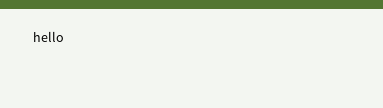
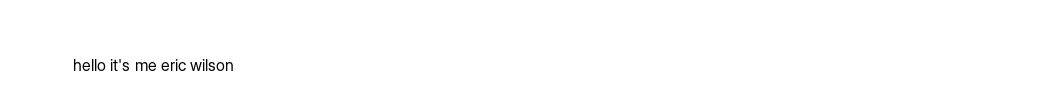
(64, 36) none -> [110,59,235,71] it's me eric wilson

